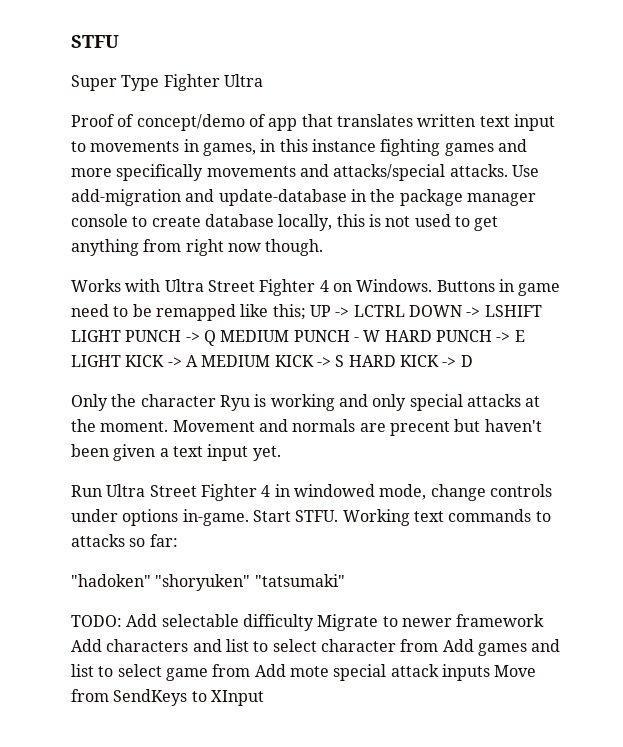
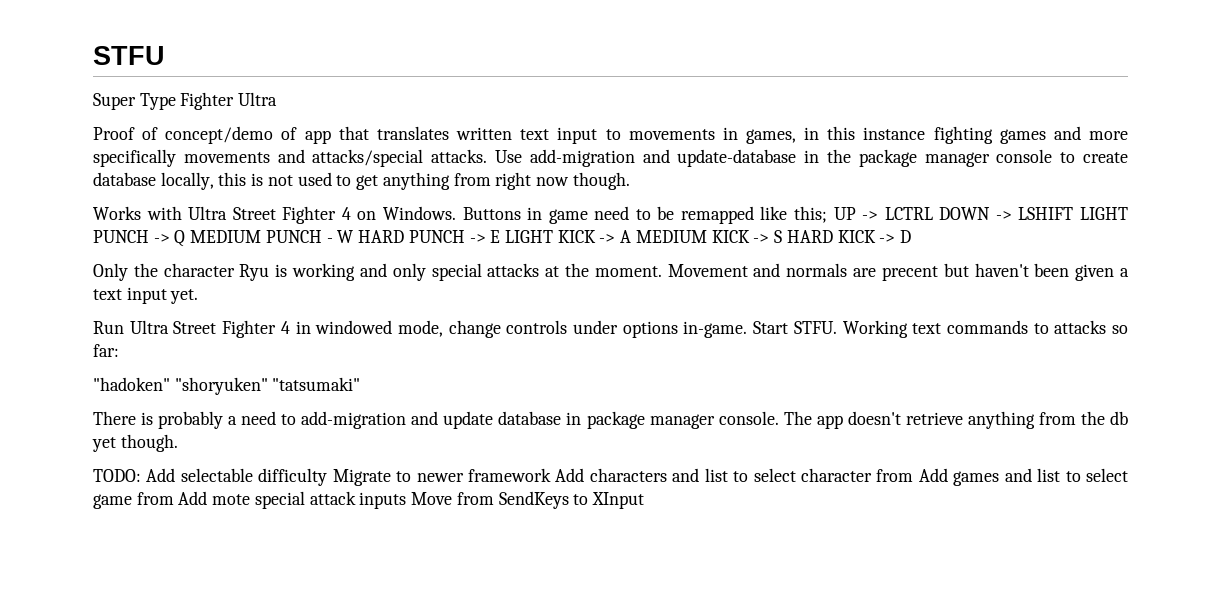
(345, 580) none -> [93,411,1128,429] [92,434,178,452] // There is probably a need to add-migration and update database in package manager console. The app doesn't retrieve anything from the db yet though.

